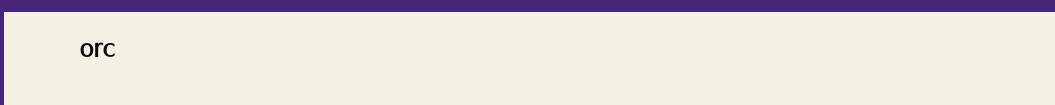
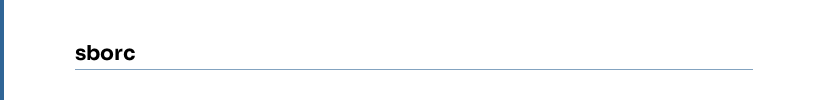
[80,42,115,57] orc -> [75,45,136,61] sborc

